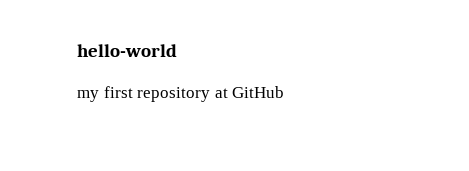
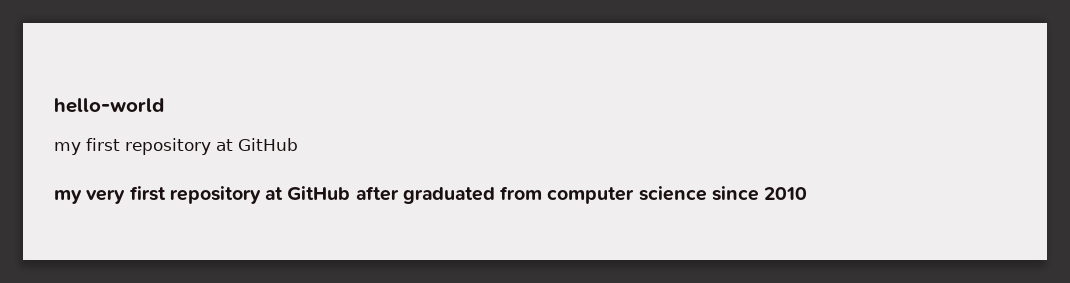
(285, 92) none -> [54,186,808,204] // my very first repository at GitHub after graduated from computer science since 2010

